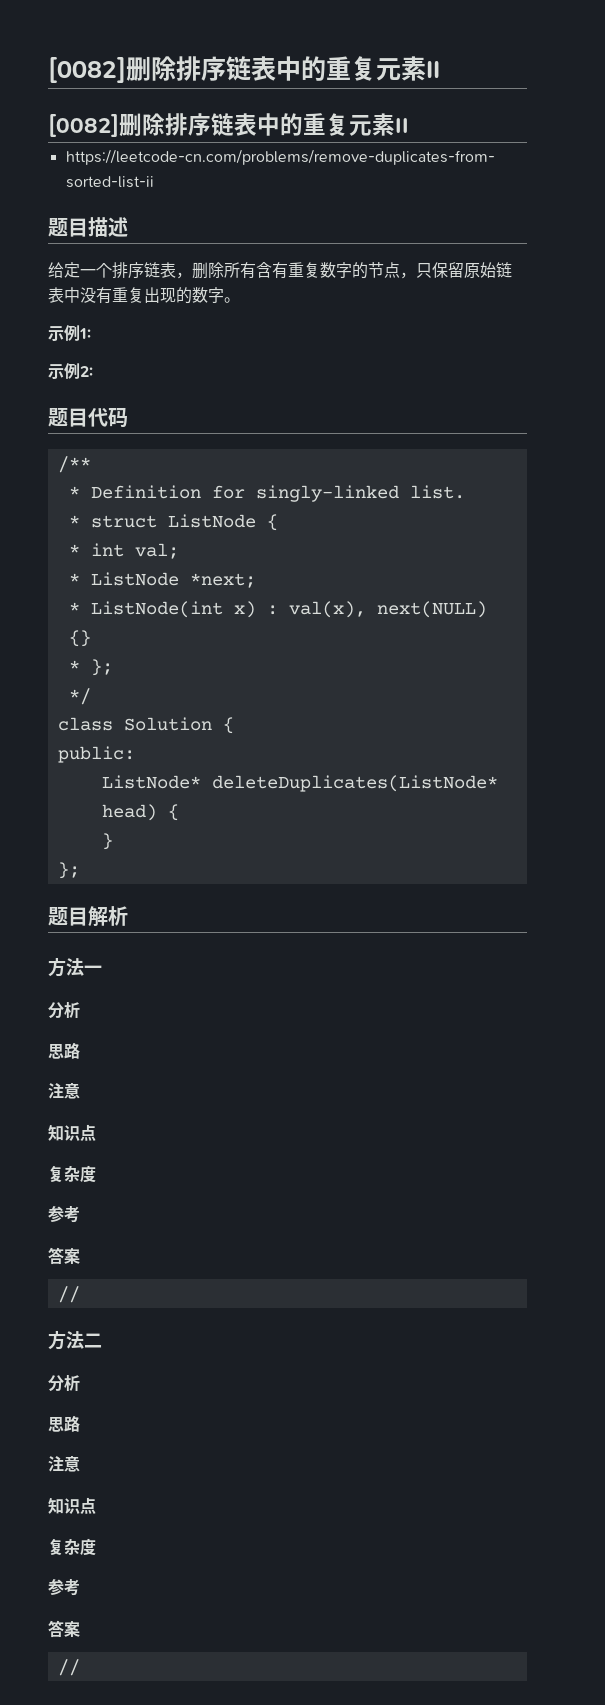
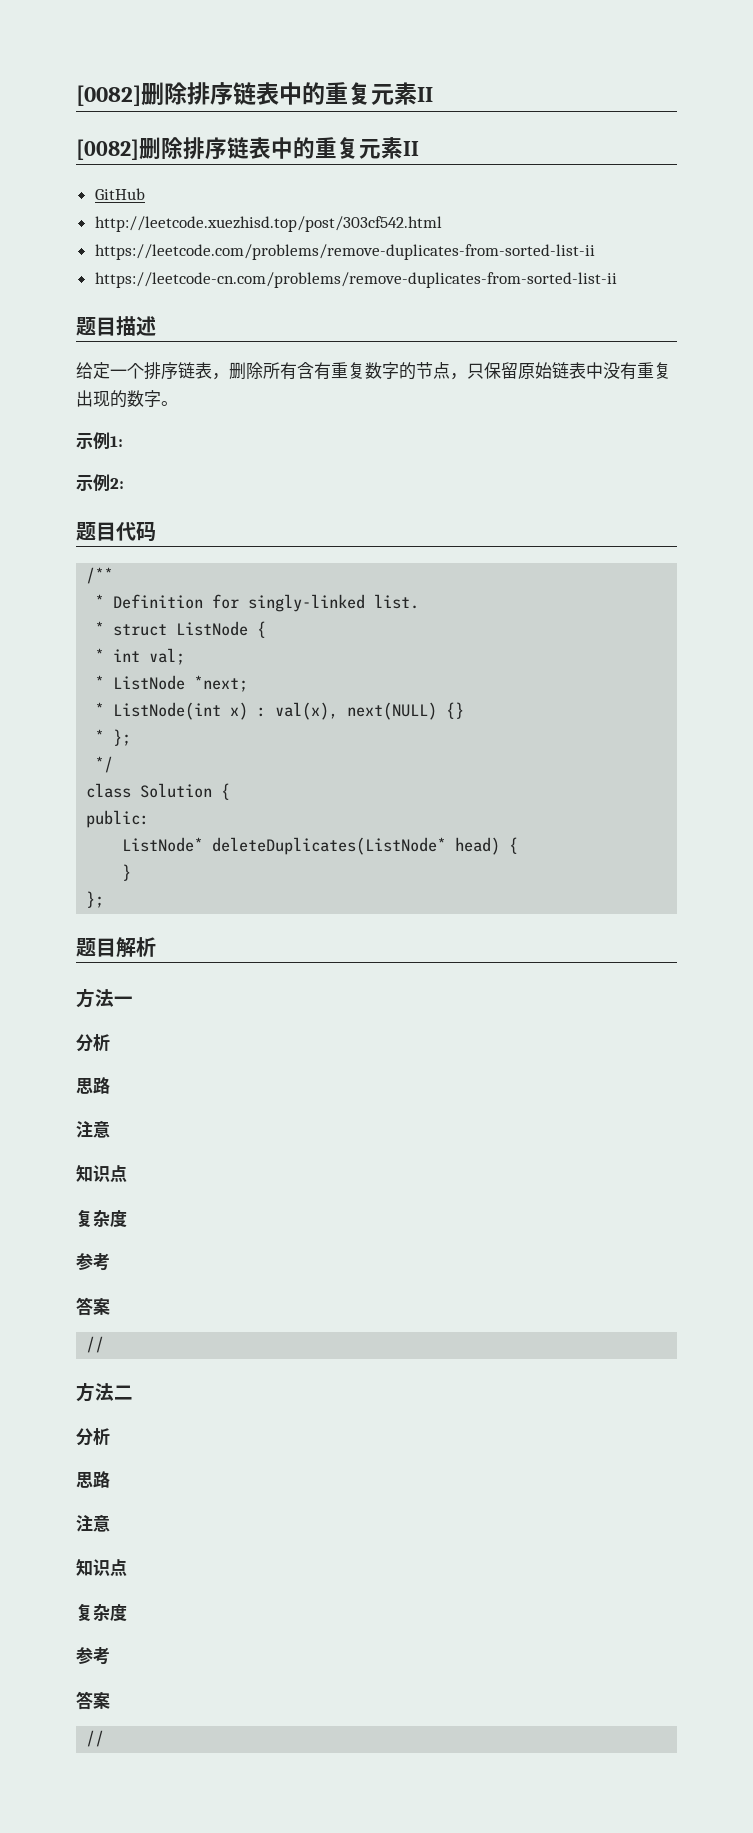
(409, 125) none -> [94,188,145,200] [94,216,442,232] [94,244,595,260] // GitHub // http://leetcode.xuezhisd.top/post/303cf542.html // https://leetcode.com/problems/remove-duplicates-from-sorted-list-ii

